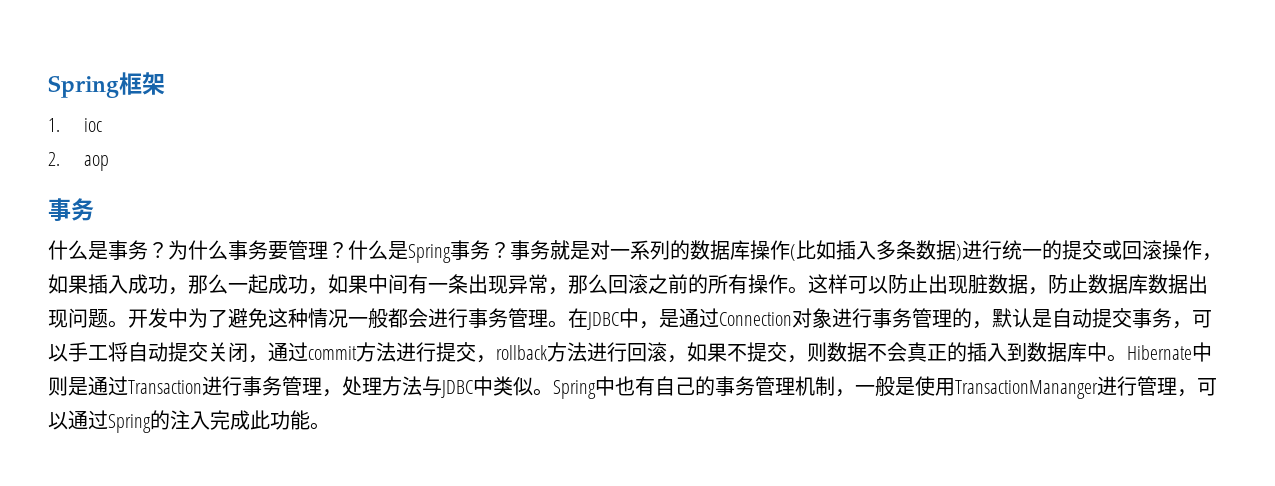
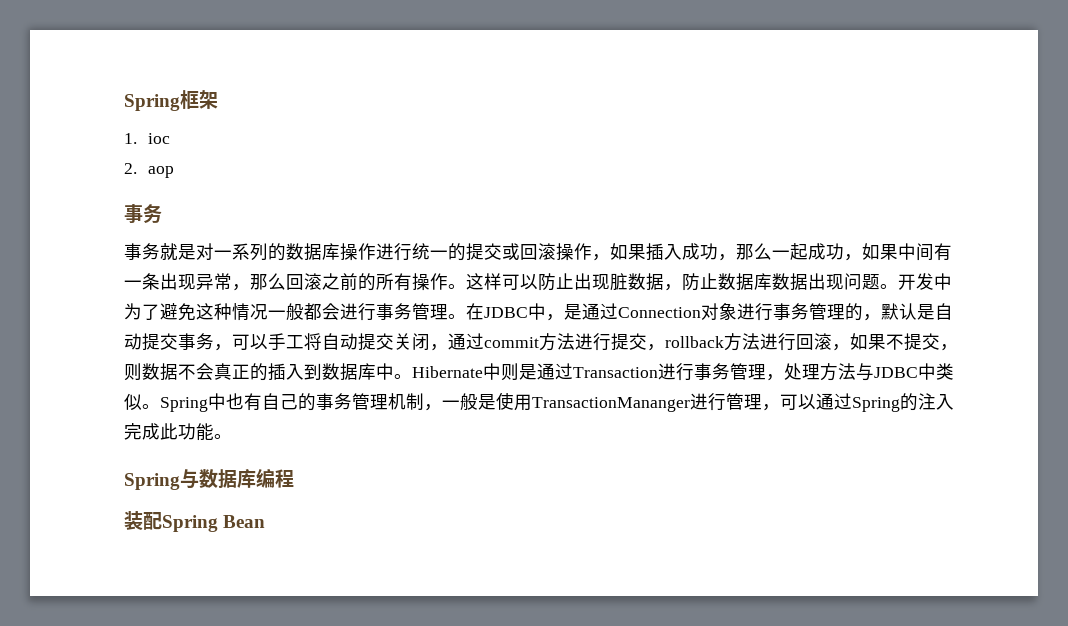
[48,240,510,263] 什么是事务？为什么事务要管理？什么是Spring事务？ -> (162, 214) none
[790,240,962,261] (比如插入多条数据) -> (376, 251) none
(330, 426) none -> [124,468,294,490] [124,511,266,532] // Spring与数据库编程 // 装配Spring Bean

